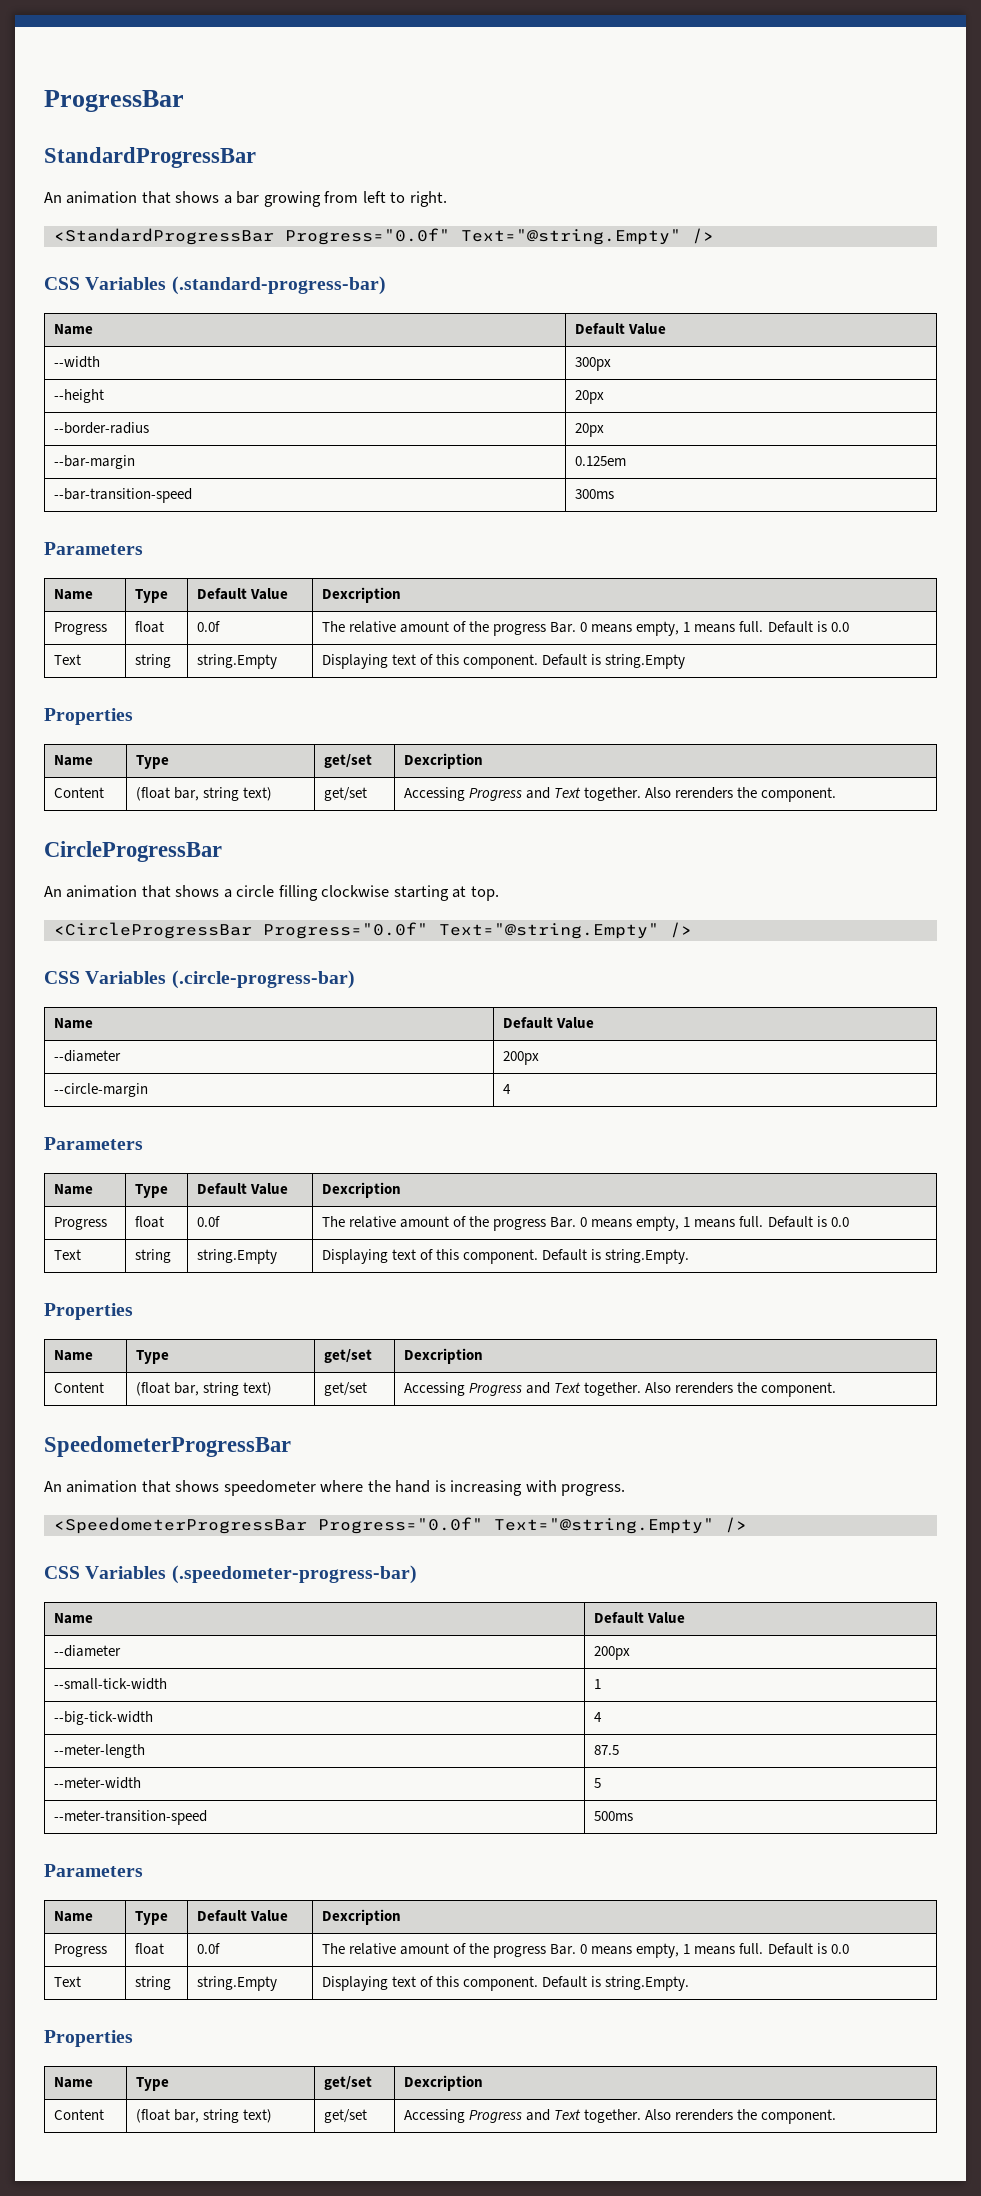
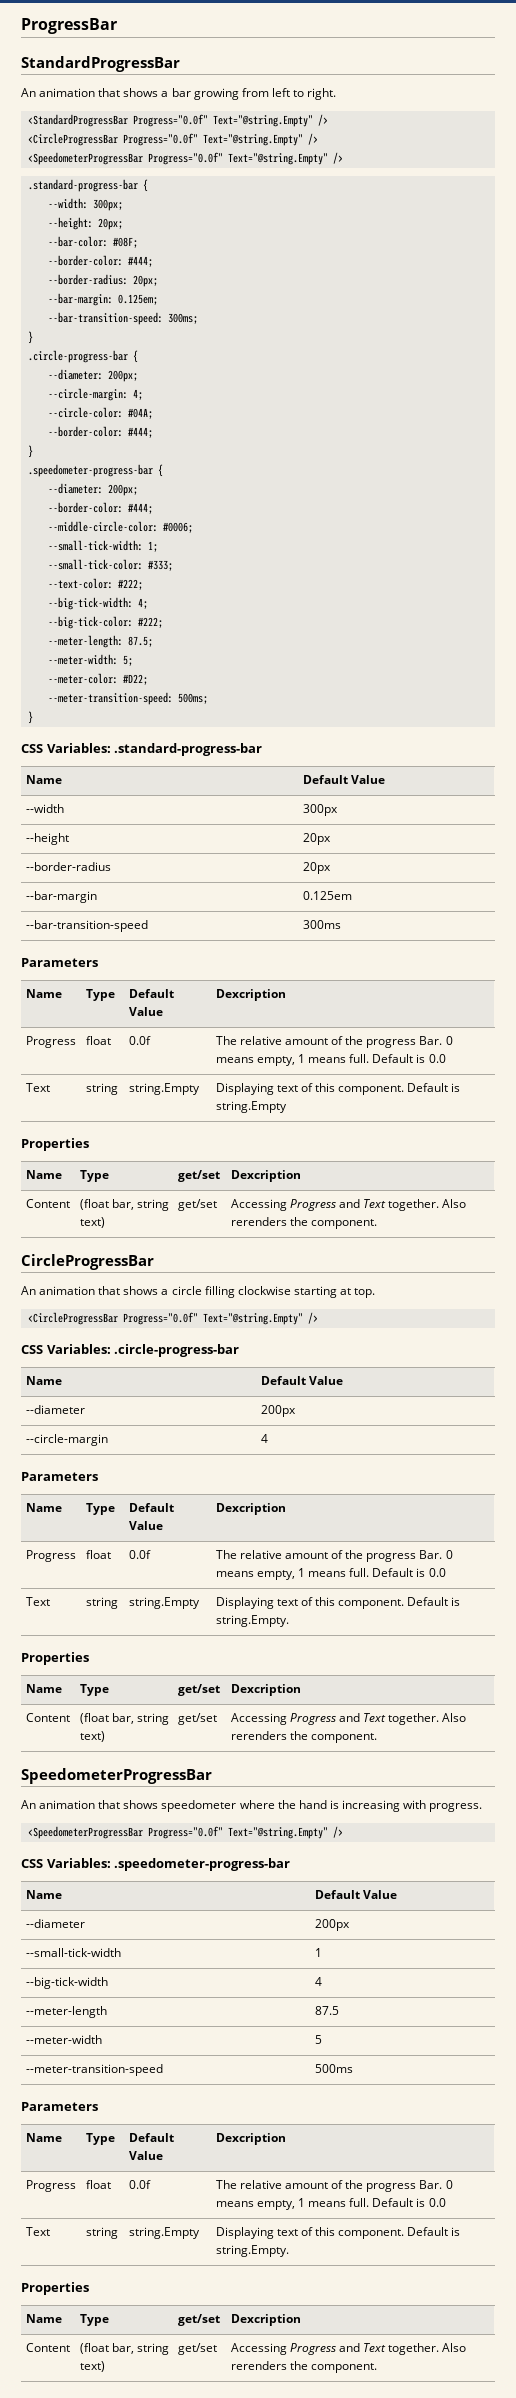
[44,276,386,295] // CSS Variables (.standard-progress-bar) -> [27,133,318,146] [27,152,343,165] [27,179,148,192] [47,198,123,211] [47,217,123,230] [47,236,138,248] [47,255,153,267] [47,274,158,287] [47,293,158,306] [47,312,198,325] [27,331,33,344] [27,350,138,363] [47,369,138,382] [47,388,143,401] [47,407,153,419] [47,426,153,438] [27,445,33,458] [27,464,163,477] [47,483,138,496] [47,502,153,514] [47,521,193,533] [47,540,158,552] [47,559,173,571] [47,578,143,590] [47,597,148,610] [47,616,163,629] [47,635,153,648] [47,654,133,666] [47,673,148,685] [47,692,208,705] [27,711,33,724] [21,743,263,756] // <CircleProgressBar Progress="0.0f" Text="@string.Empty" /> // <SpeedometerProgressBar Progress="0.0f" Text="@string.Empty" /> // .standard-progress-bar { // --width: 300px; // --height: 20px; // --bar-color: #08F; // --border-color: #444; // --border-radius: 20px; // --bar-margin: 0.125em; // --bar-transition-speed: 300ms; // } // .circle-progress-bar { // --diameter: 200px; // --circle-margin: 4; // --circle-color: #04A; // --border-color: #444; // } // .speedometer-progress-bar { // --diameter: 200px; // --border-color: #444; // --middle-circle-color: #0006; // --small-tick-width: 1; // --small-tick-color: #333; // --text-color: #222; // --big-tick-width: 4; // --big-tick-color: #222; // --meter-length: 87.5; // --meter-width: 5; // --meter-color: #D22; // --meter-transition-speed: 500ms; // } // CSS Variables: .standard-progress-bar
[85,970,355,989] Variables (.circle-progress-bar) -> [46,1344,240,1357] Variables: .circle-progress-bar
[85,1565,417,1584] Variables (.speedometer-progress-bar) -> [46,1858,291,1871] Variables: .speedometer-progress-bar

